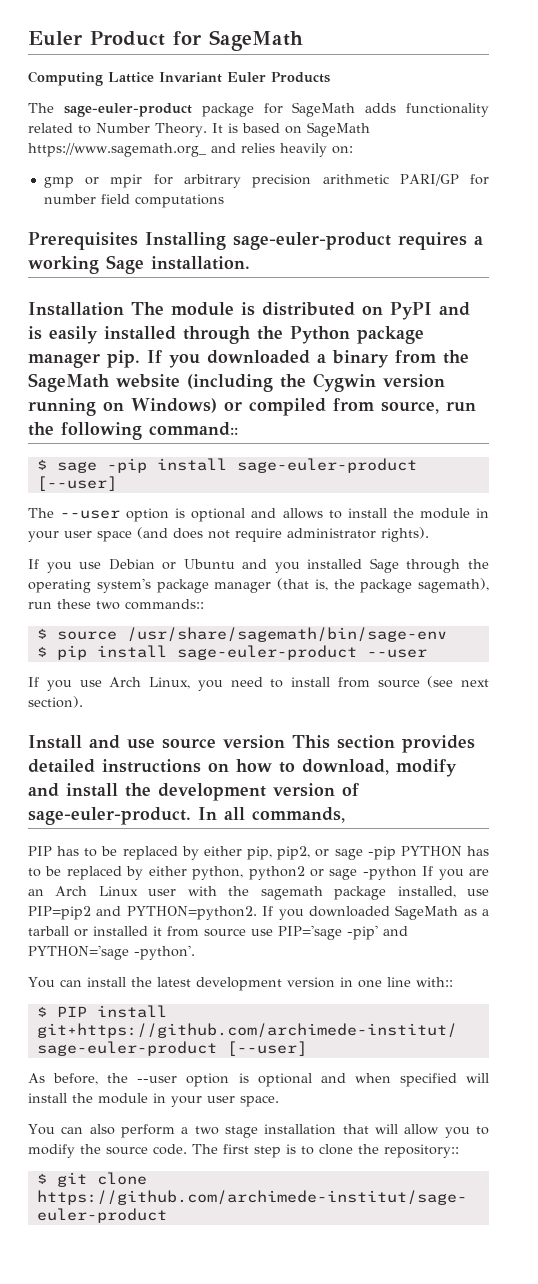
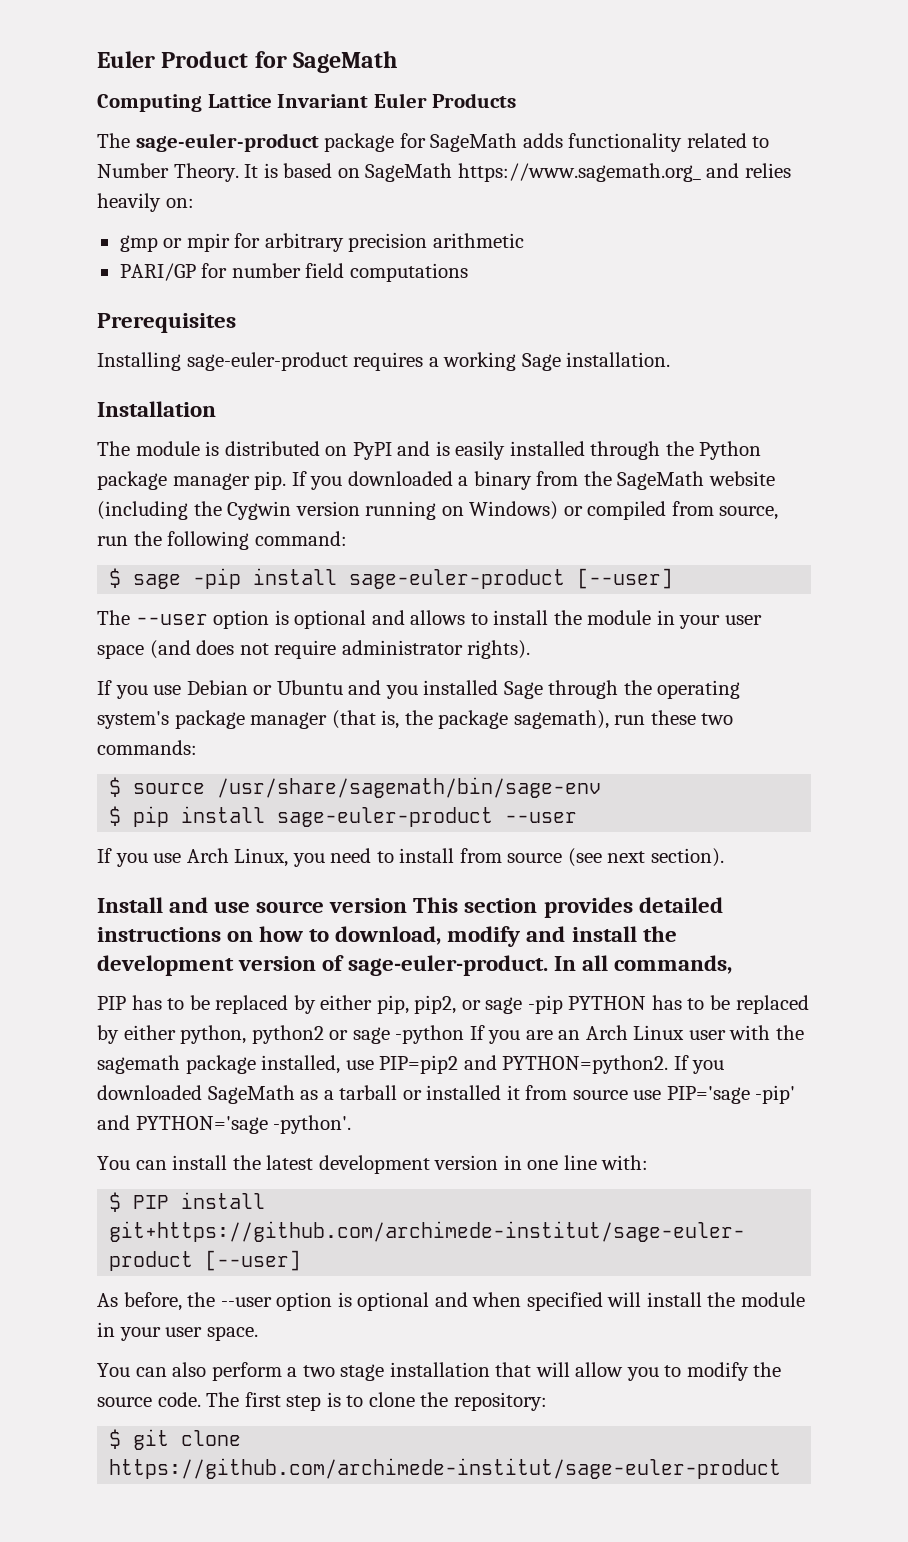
(389, 179) none -> (524, 240) //
(138, 241) none -> (236, 323) //
(124, 309) none -> (216, 409) //
[149,422,238,436] command:: -> [254,531,347,546] command:
[125,599,204,610] commands:: -> [97,740,197,755] commands:
[415,977,453,987] with:: -> [601,1155,649,1170] with:
[384,1144,459,1158] repository:: -> [453,1392,547,1411] repository:

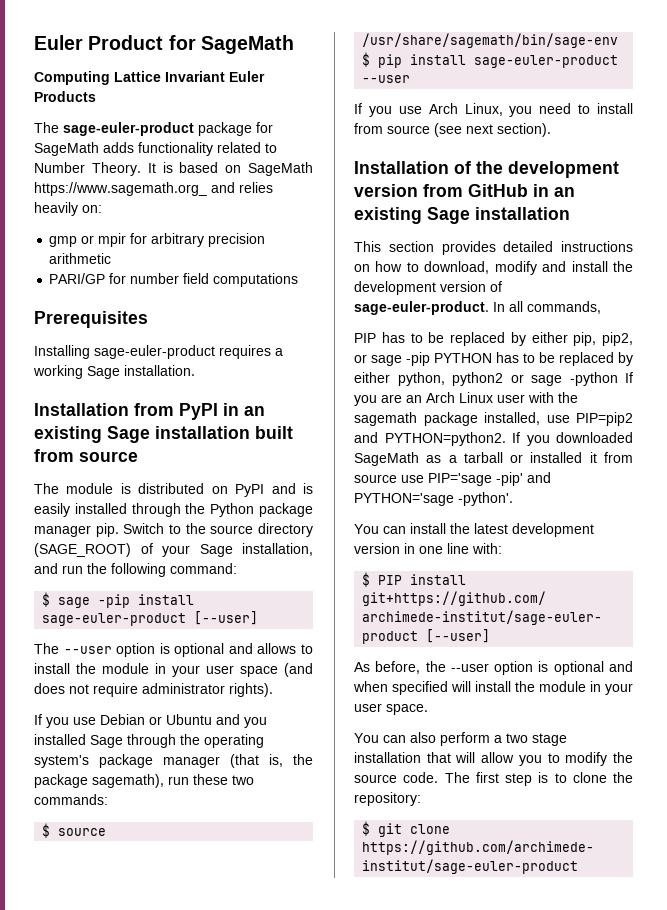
(216, 409) none -> [134,403,265,420] [34,426,293,443] [34,449,138,462] from PyPI in an existing Sage installation built from source
[291,471,775,490] [97,501,779,520] If you downloaded a binary from the SageMath website (including the Cygwin version running on Windows) or compiled from source, -> [123,523,313,537] [34,543,313,557] [34,563,58,574] Switch to the source directory (SAGE_ROOT) of your Sage installation, and
[97,897,408,913] Install and use source version -> [354,161,619,178] [354,184,575,197] [354,207,570,224] Installation of the development version from GitHub in an existing Sage installation //

